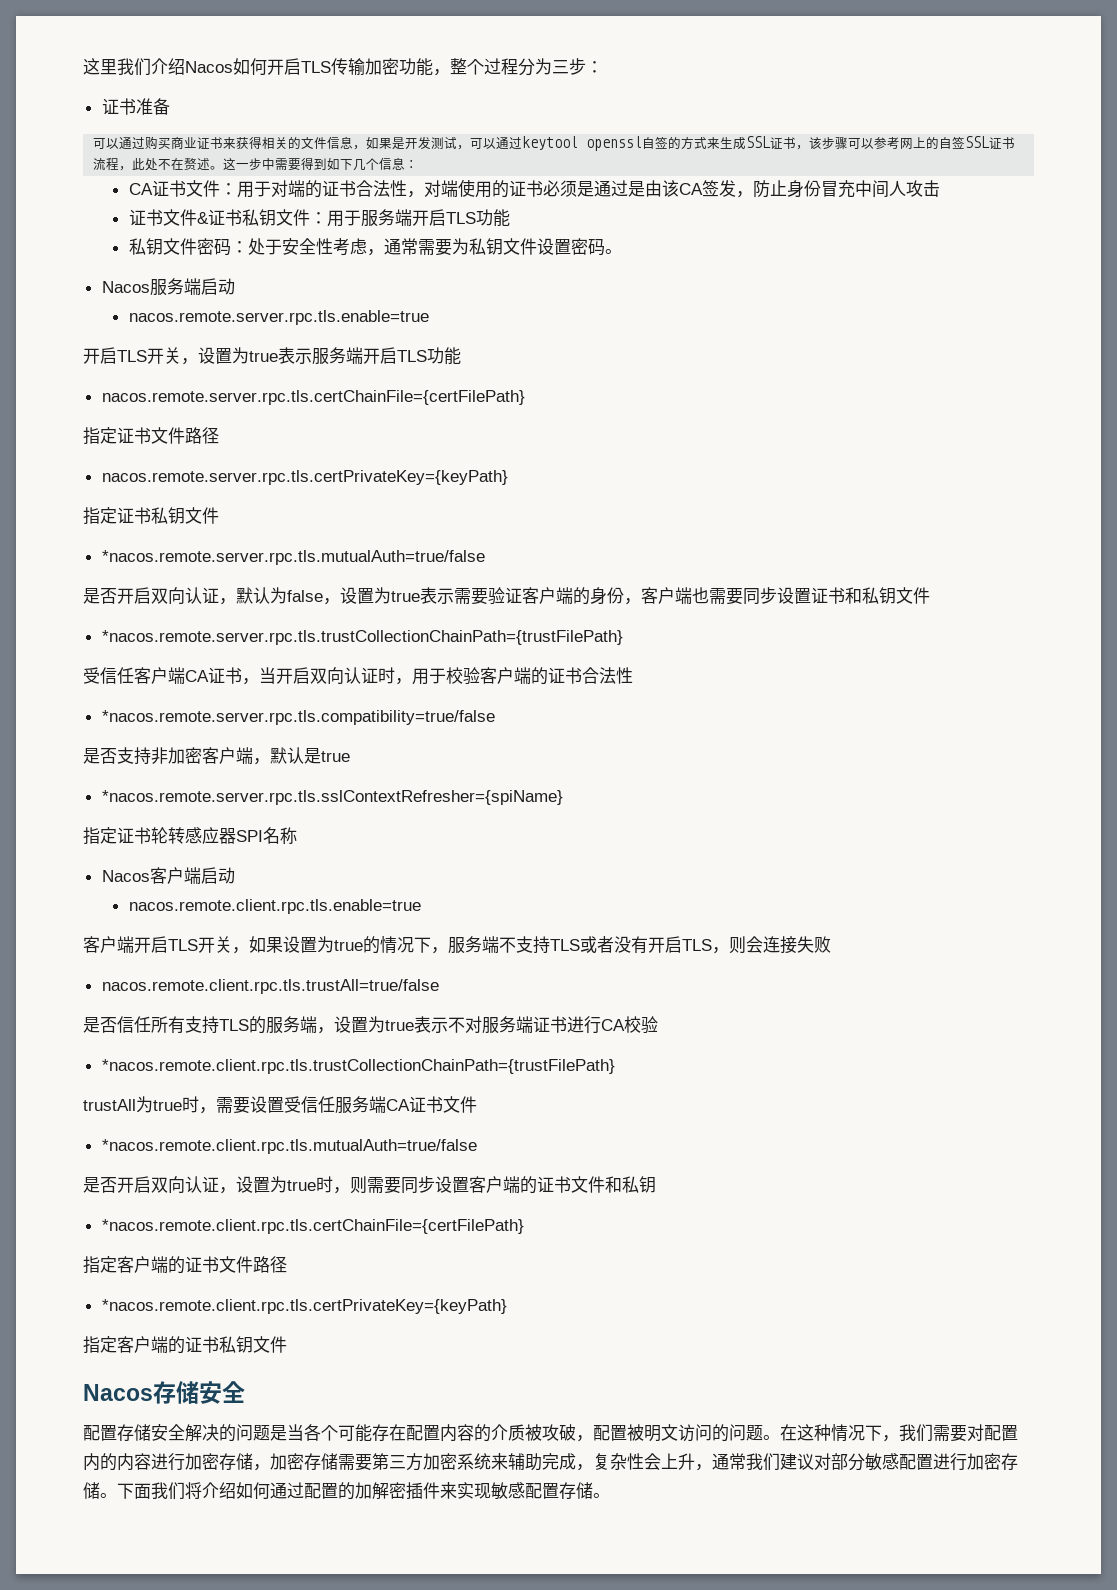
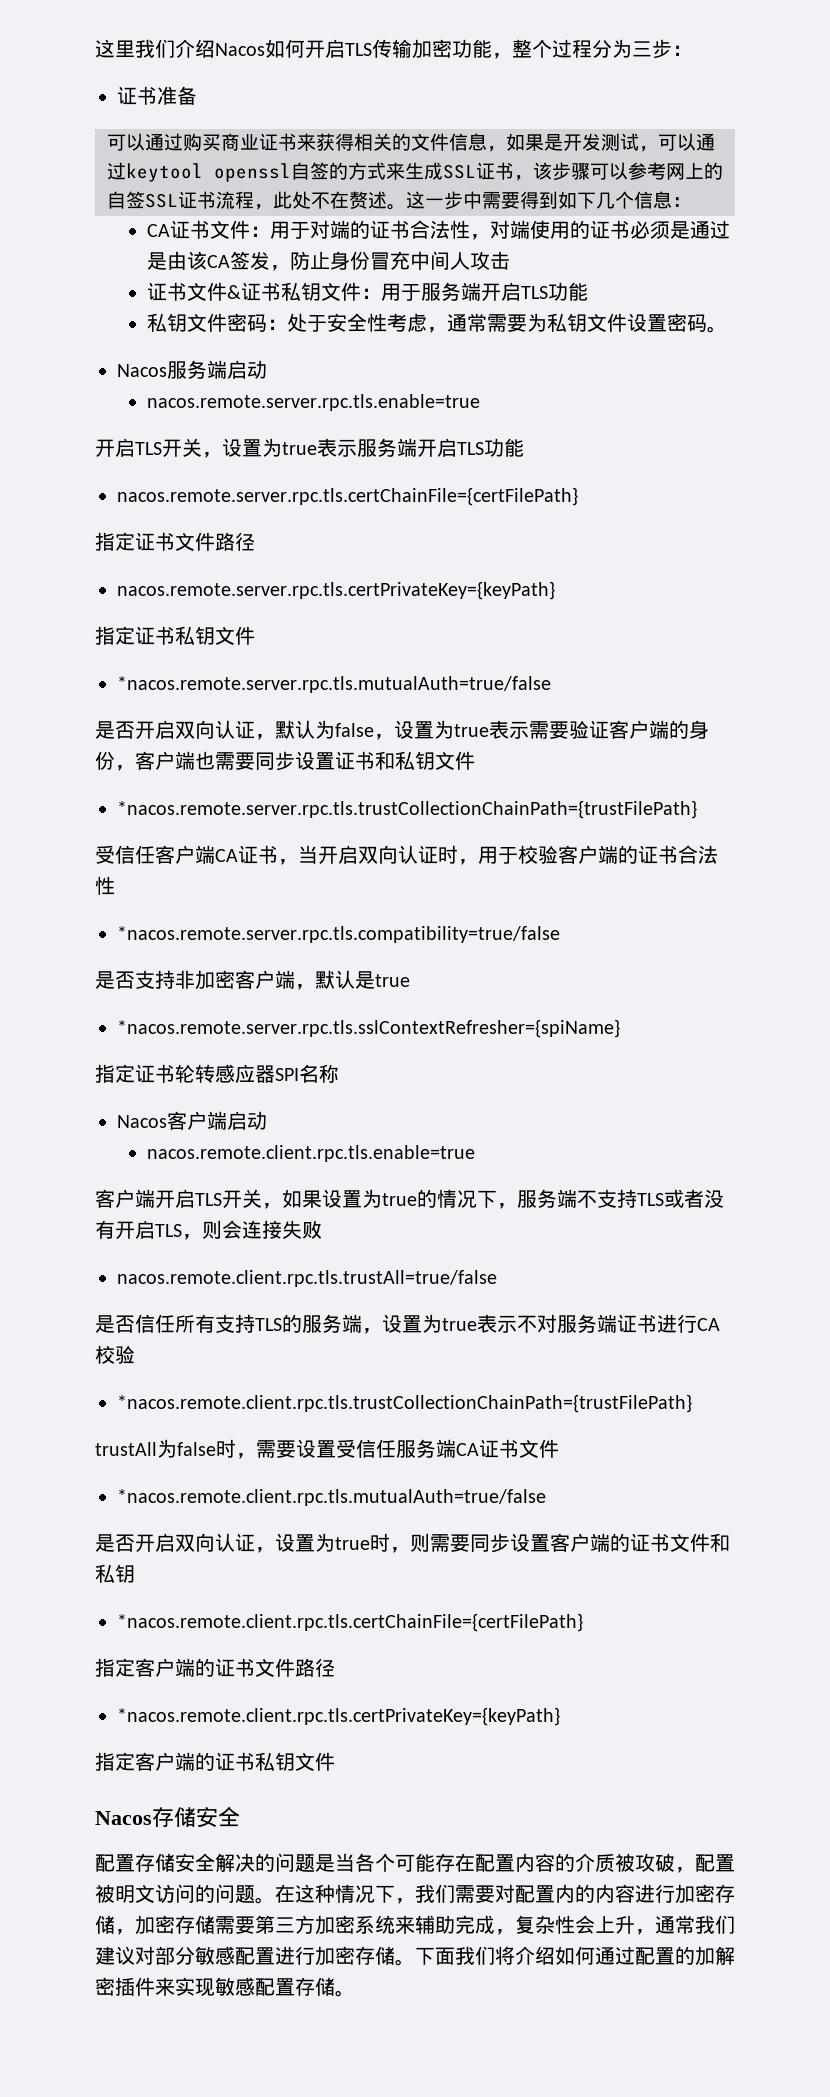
[153,1100,182,1111] true -> [177,1442,216,1456] false

